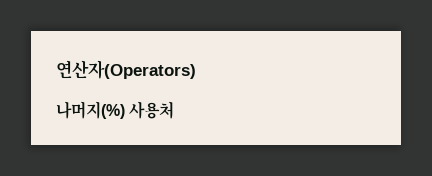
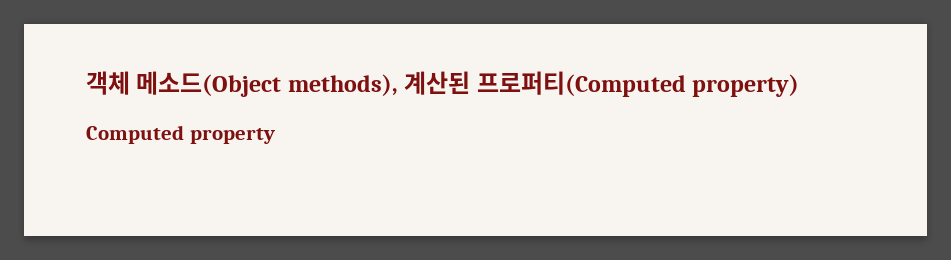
[56,60,196,79] [56,101,175,119] 연산자(Operators) // 나머지(%) 사용처 -> [86,71,800,97] [86,125,275,144] 객체 메소드(Object methods), 계산된 프로퍼티(Computed property) // Computed property

